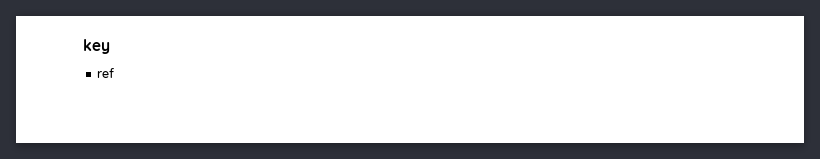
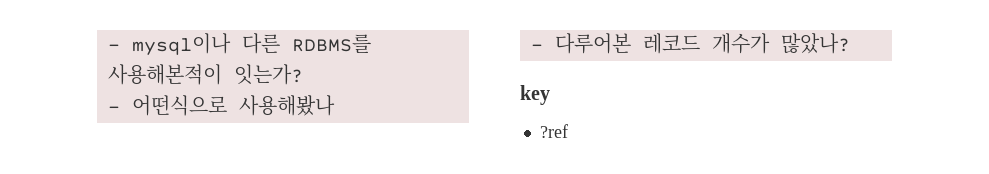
(83, 46) none -> [107,33,371,56] [107,64,303,85] [107,95,335,116] [530,33,850,54] - mysql이나 다른 RDBMS를 사용해본적이 잇는가? // - 어떤식으로 사용해봤나 // - 다루어본 레코드 개수가 많았나? //
[96,68,114,78] ref -> [539,124,568,138] ?ref

